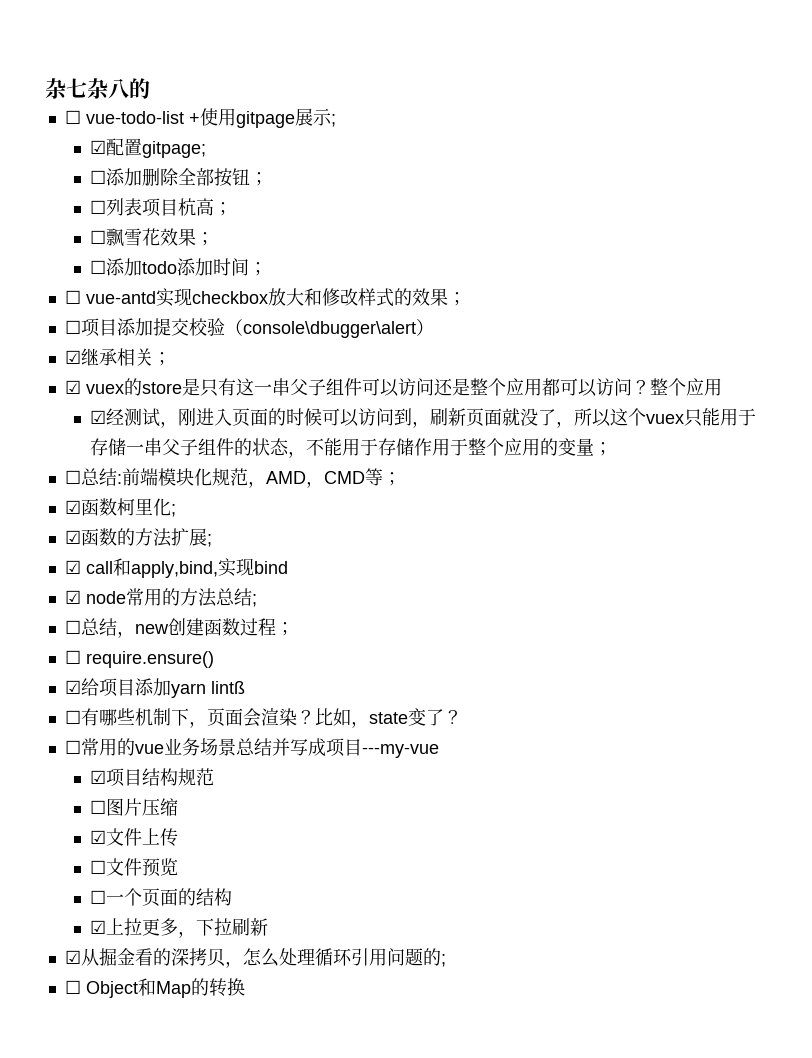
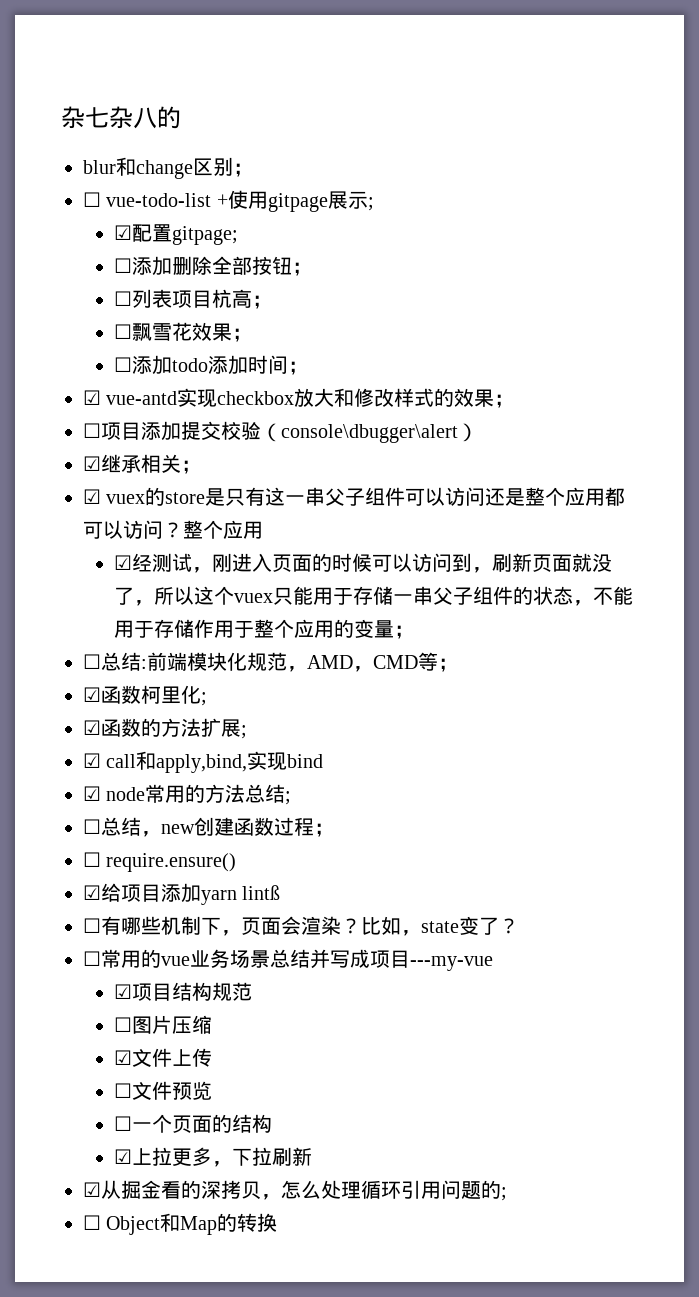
(150, 88) none -> [83,157,253,179] // blur和change区别；
[64,290,81,304] ☐ -> [83,390,101,405] ☑

